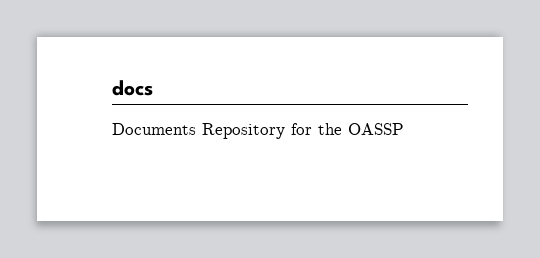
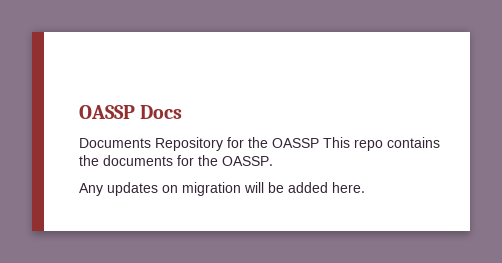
[112,80,153,96] docs -> [79,105,183,119] OASSP Docs
(404, 129) none -> [323,137,440,151] [79,155,273,166] [79,182,365,196] This repo contains the documents for the OASSP. // Any updates on migration will be added here.

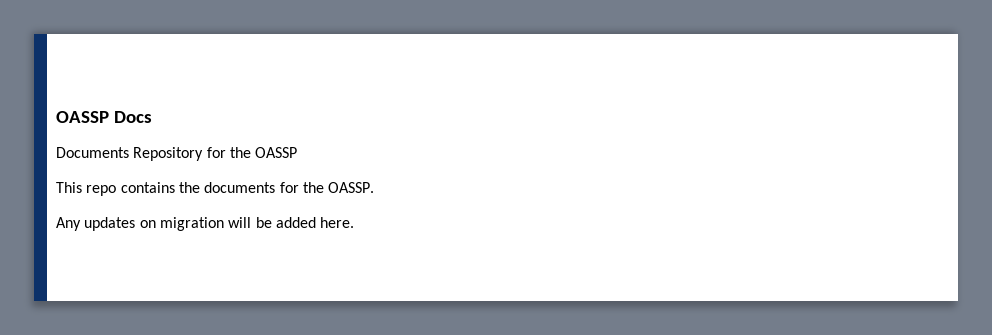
(319, 143) none -> (298, 152) //

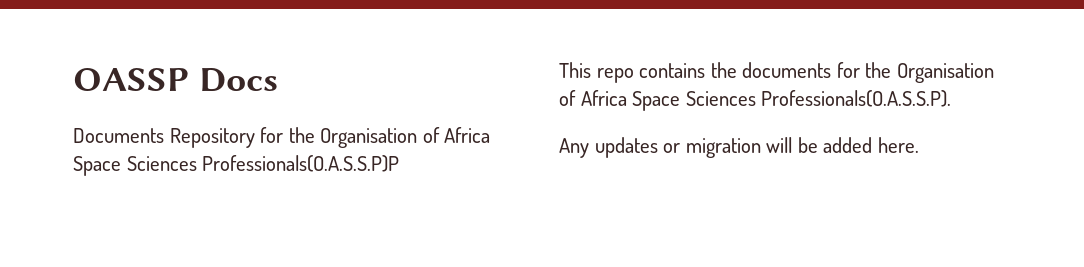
[255,147,298,158] OASSP -> [320,127,491,148] [73,155,400,176] Organisation of Africa Space Sciences Professionals(O.A.S.S.P)P
[328,182,375,193] OASSP. -> [896,63,994,83] [559,90,952,111] Organisation of Africa Space Sciences Professionals(O.A.S.S.P).
[139,220,156,228] on -> [663,143,681,153] or

